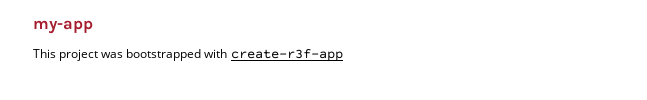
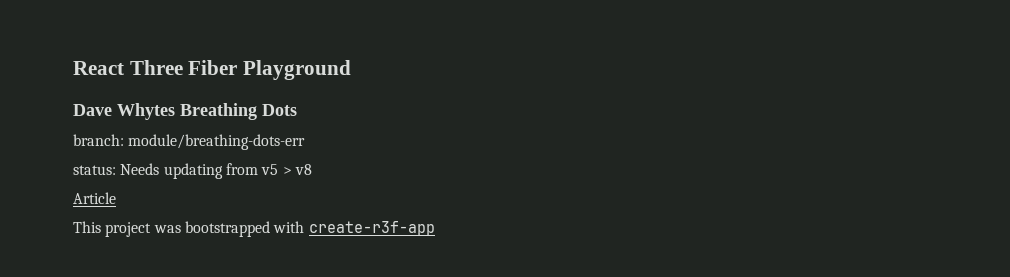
[33,20,93,34] my-app -> [73,60,352,80] [73,103,297,120] [73,134,306,150] [73,163,312,179] [73,192,116,204] React Three Fiber Playground // Dave Whytes Breathing Dots // branch: module/breathing-dots-err // status: Needs updating from v5 > v8 // Article

